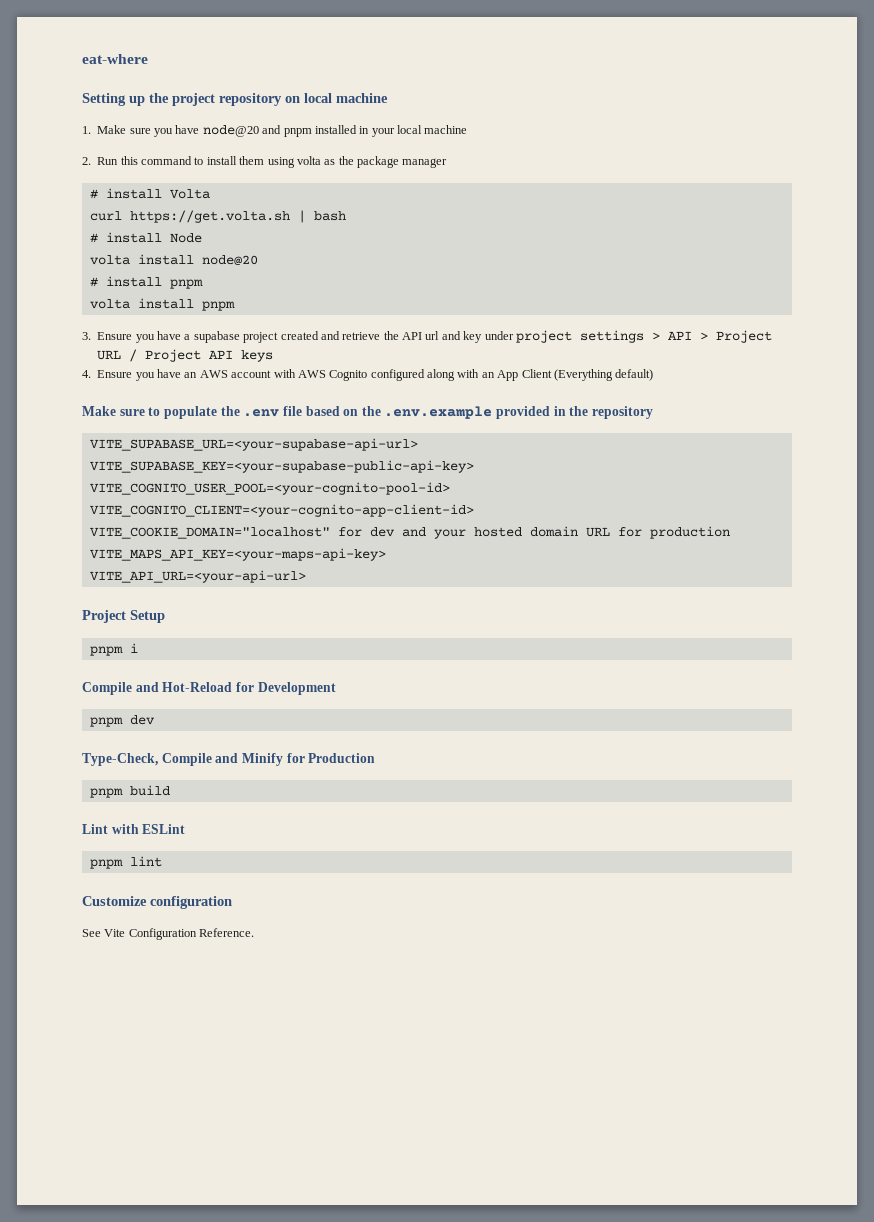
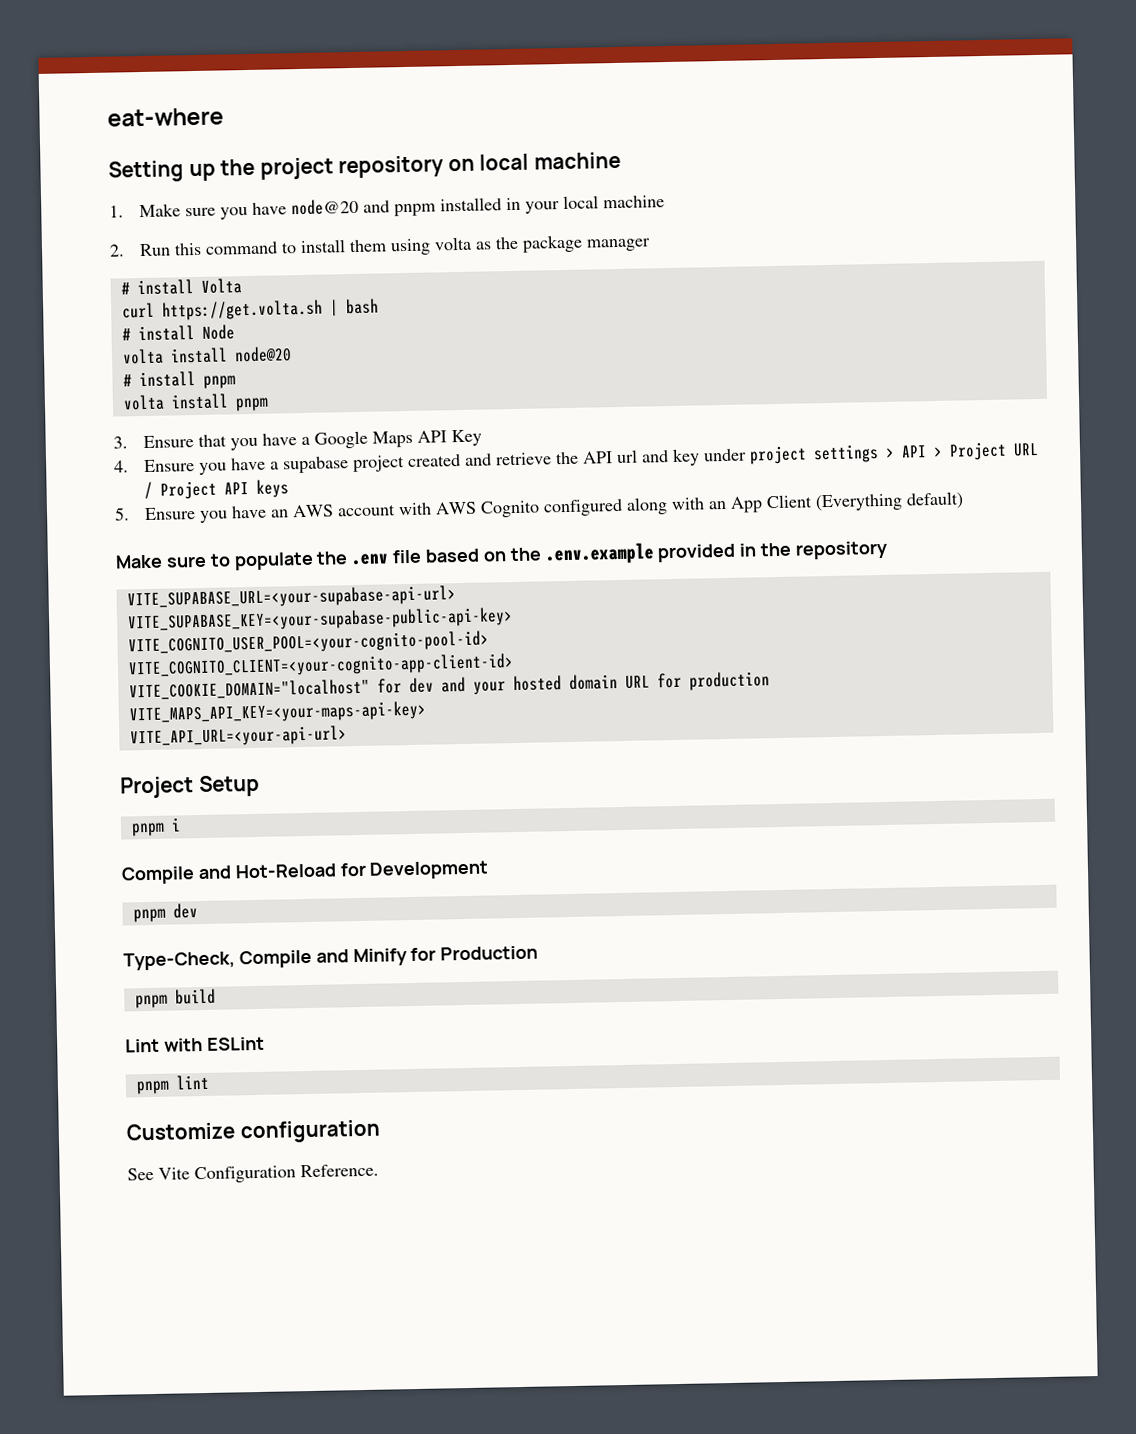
(133, 336) none -> [197,429,482,451] [114,459,195,473] that you have a Google Maps API Key // 4. Ensure
[82,370,91,378] 4. -> [114,507,130,521] 5.

